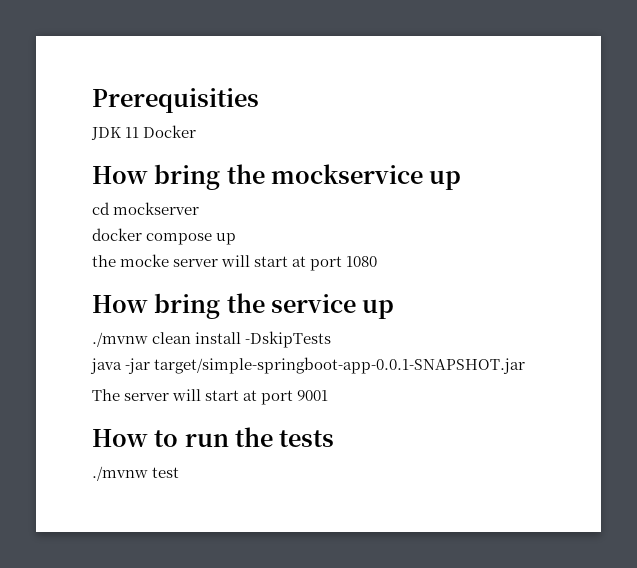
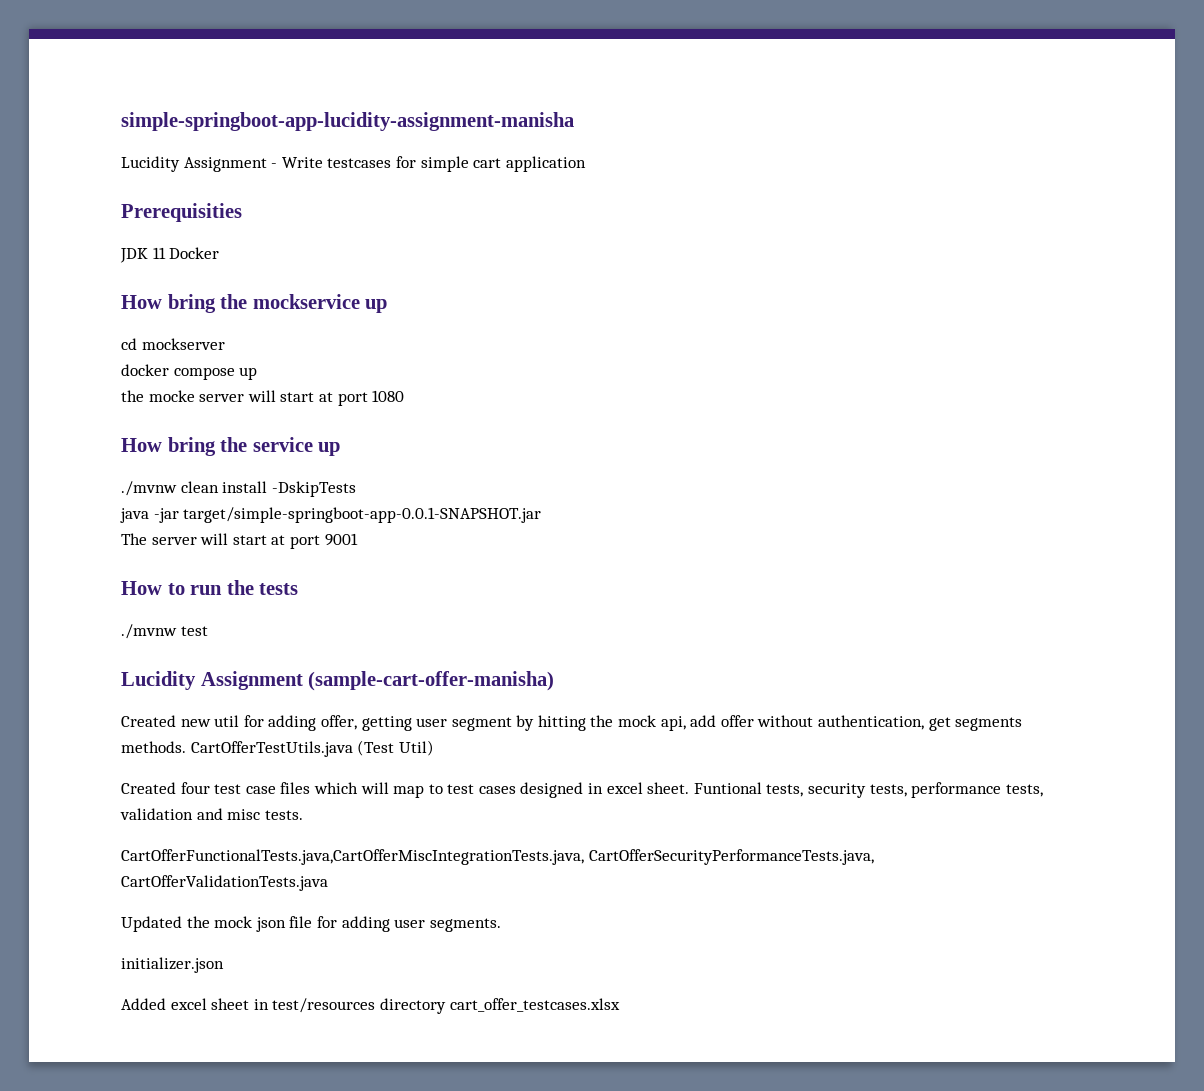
(92, 100) none -> [121,112,574,131] [121,156,586,172] simple-springboot-app-lucidity-assignment-manisha // Lucidity Assignment - Write testcases for simple cart application //
(180, 472) none -> [121,671,555,691] [121,715,1023,731] [121,740,434,757] [121,782,1043,798] [120,808,303,820] [121,849,874,865] [121,875,328,891] [121,916,501,932] [121,957,224,973] [121,998,620,1014] // Lucidity Assignment (sample-cart-offer-manisha) // Created new util for adding offer, getting user segment by hitting the mock api, add offer without authentication, get segments methods. CartOfferTestUtils.java (Test Util) // Created four test case files which will map to test cases designed in excel sheet. Funtional tests, security tests, performance tests, validation and misc tests. // CartOfferFunctionalTests.java,CartOfferMiscIntegrationTests.java, CartOfferSecurityPerformanceTests.java, CartOfferValidationTests.java // Updated the mock json file for adding user segments. // initializer.json // Added excel sheet in test/resources directory cart_offer_testcases.xlsx

